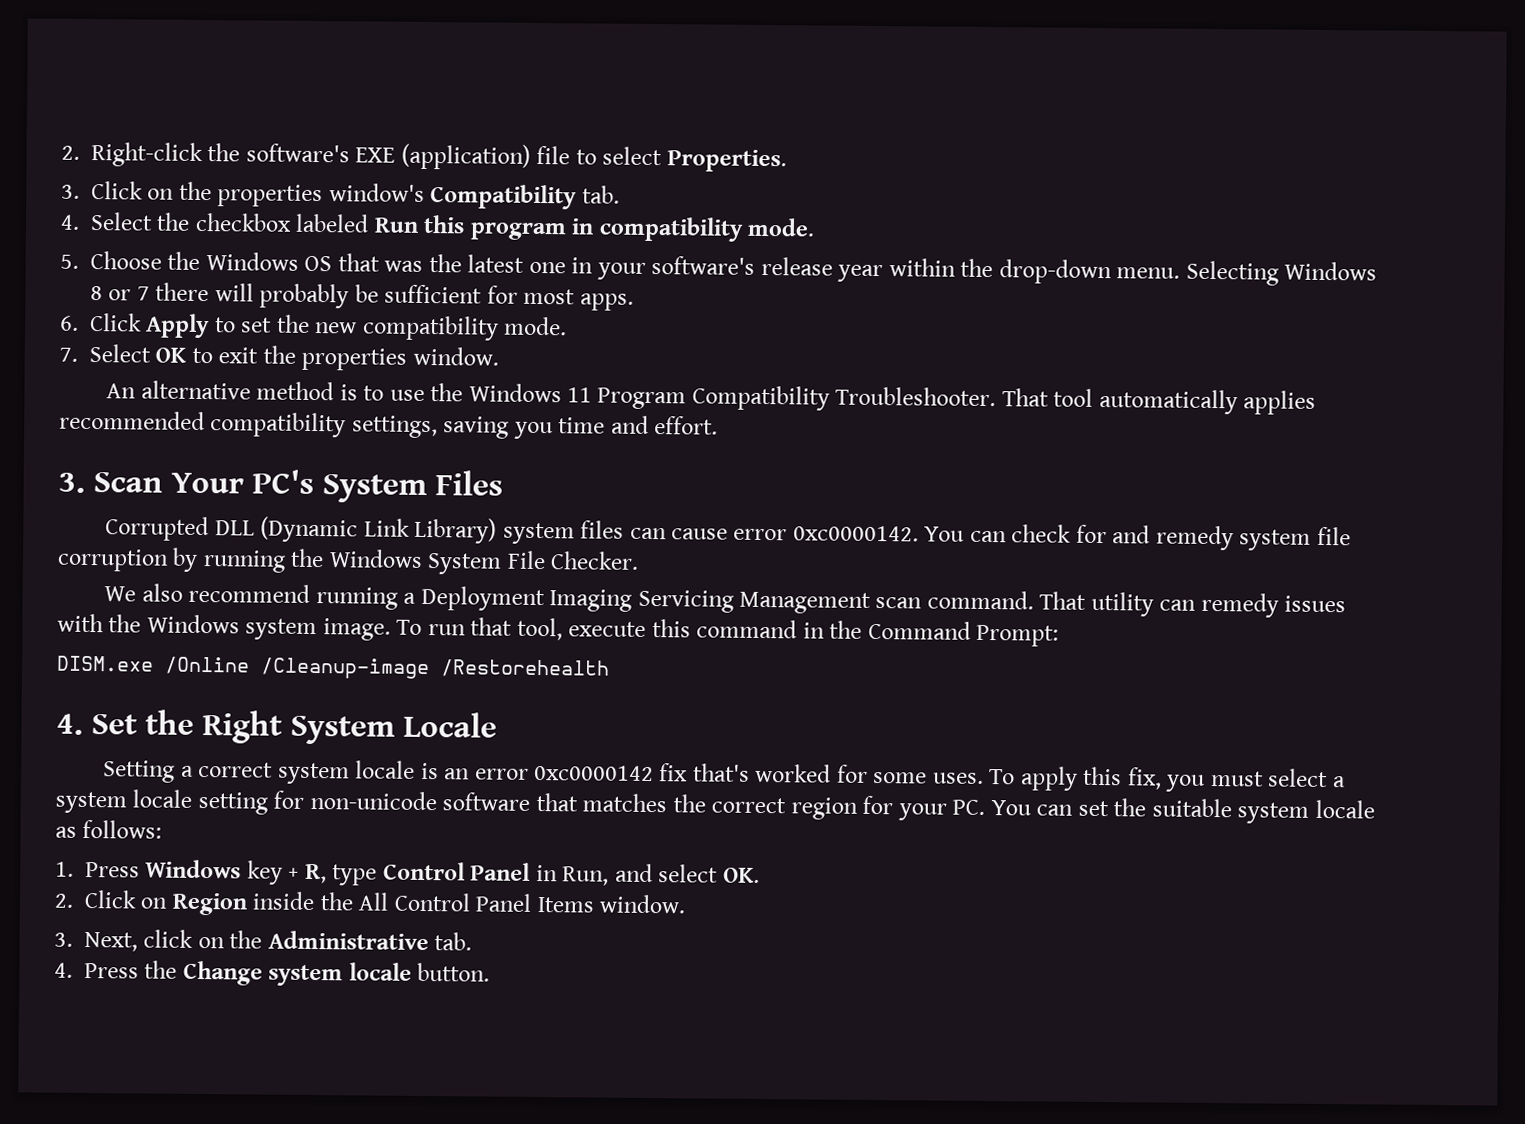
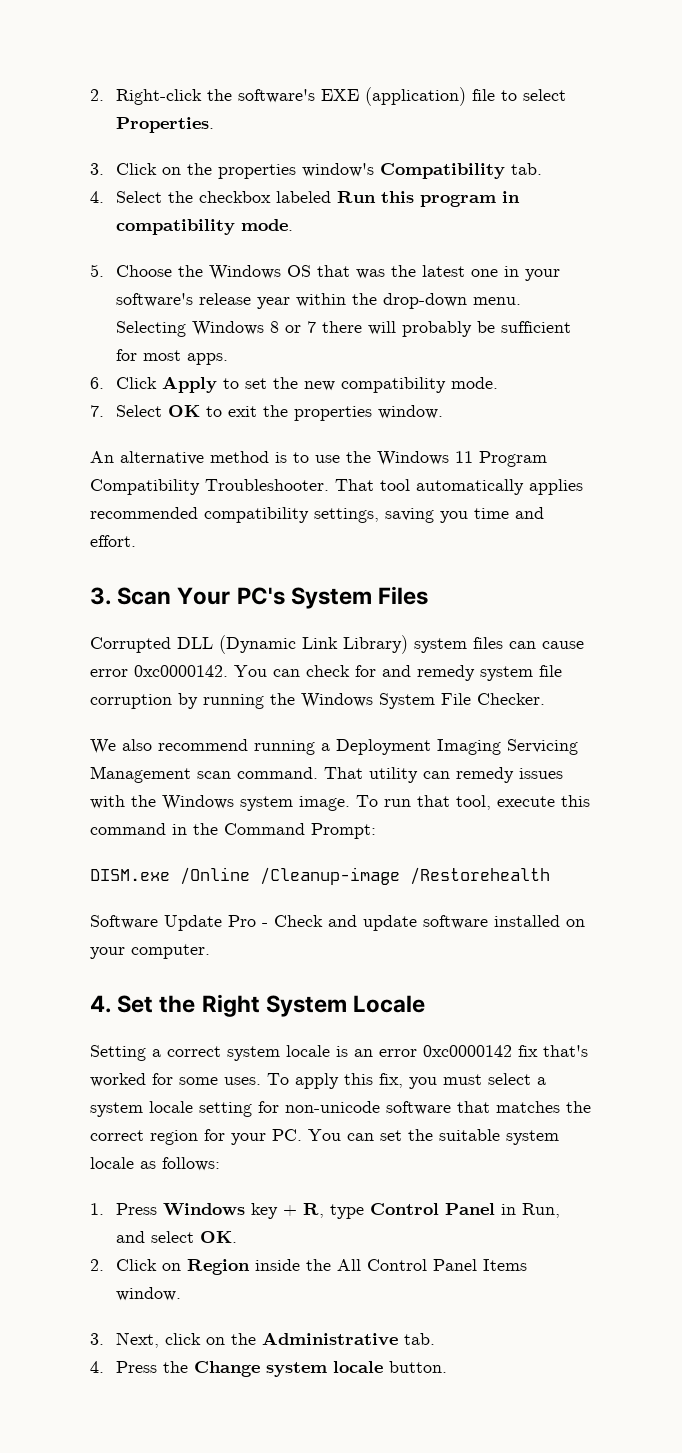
(610, 668) none -> [90,915,585,931] [90,944,210,959] // Software Update Pro - Check and update software installed on your computer.

